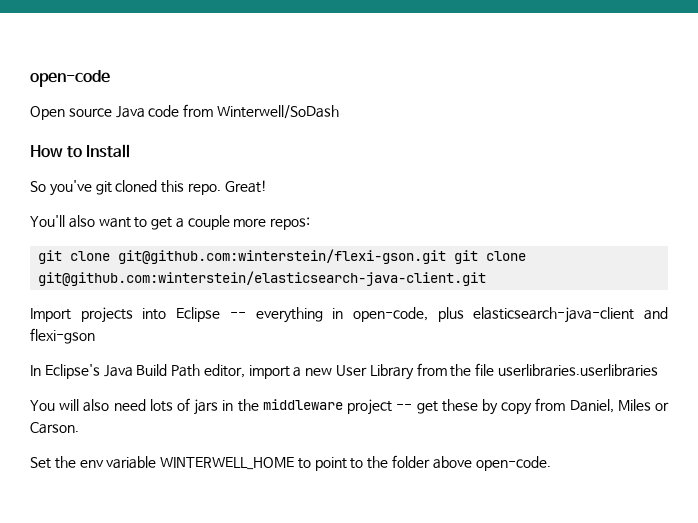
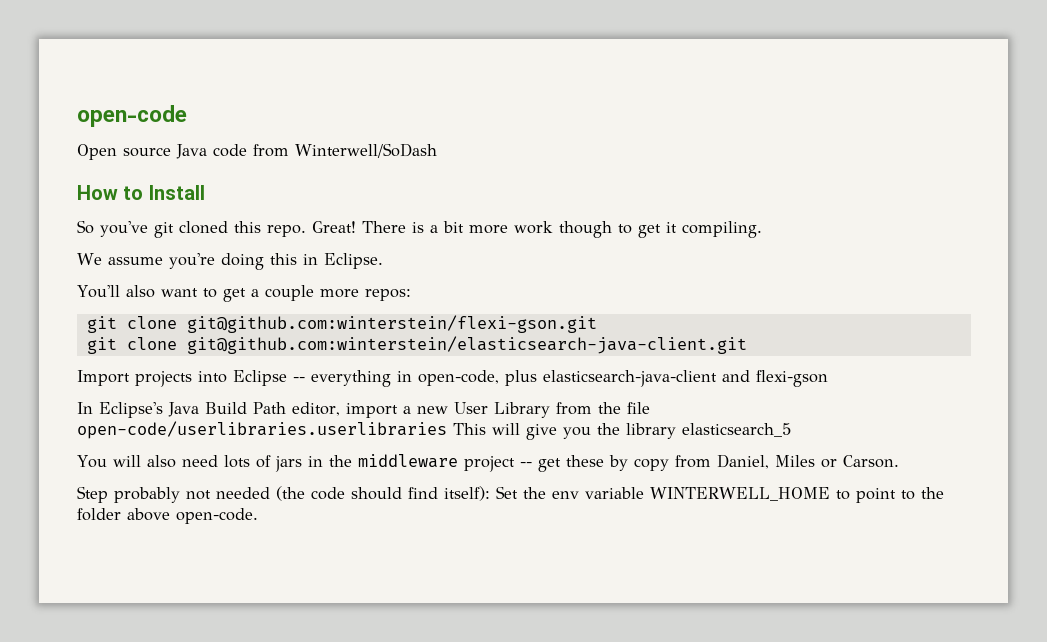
(267, 186) none -> [362,221,762,238] [77,253,383,270] There is a bit more work though to get it compiling. // We assume you're doing this in Eclipse.
(447, 256) none -> (597, 324) //
[497,364,658,377] userlibraries.userlibraries -> [77,421,791,440] open-code/userlibraries.userlibraries This will give you the library elasticsearch_5
(79, 428) none -> [77,486,490,503] Step probably not needed (the code should find itself):

